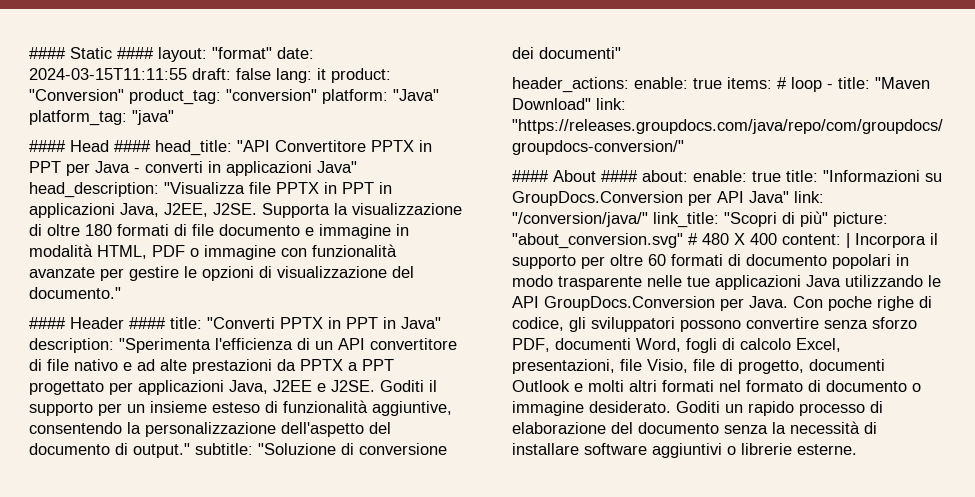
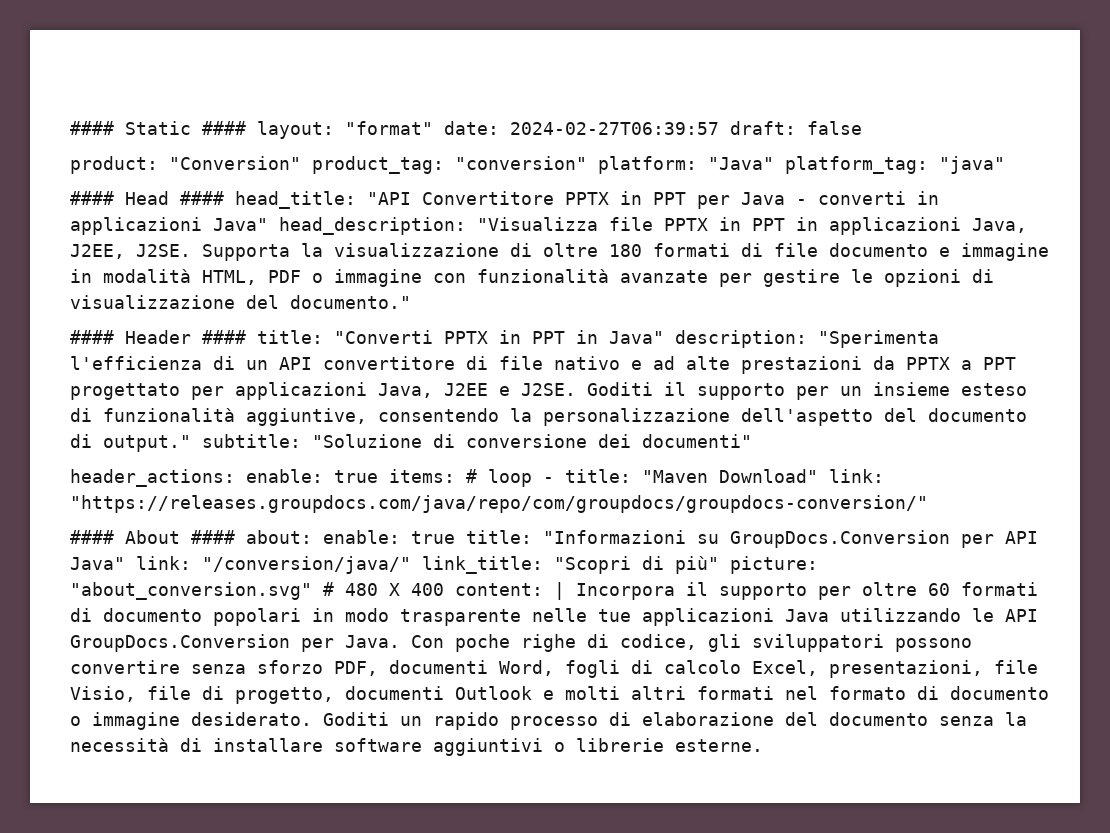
[29,68,187,80] 2024-03-15T11:11:55 -> [510,122,719,135] 2024-02-27T06:39:57
[276,68,326,83] lang: it -> (862, 128) //

